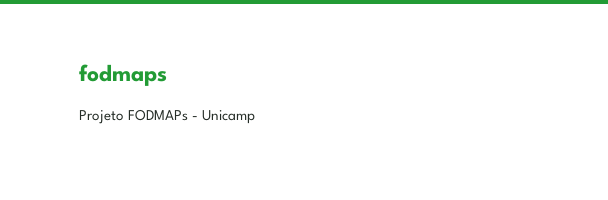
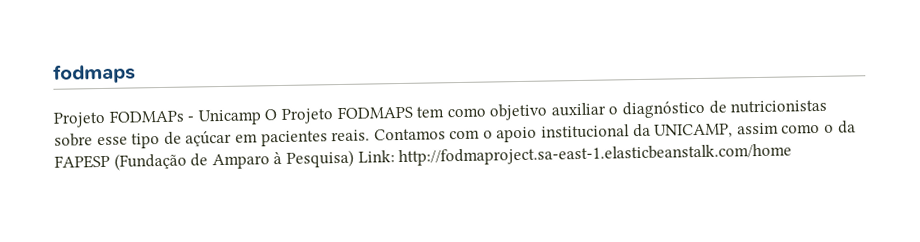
(256, 117) none -> [264,99,828,124] [54,120,856,149] [54,143,793,171] O Projeto FODMAPS tem como objetivo auxiliar o diagnóstico de nutricionistas sobre esse tipo de açúcar em pacientes reais. Contamos com o apoio institucional da UNICAMP, assim como o da FAPESP (Fundação de Amparo à Pesquisa) Link: http://fodmaproject.sa-east-1.elasticbeanstalk.com/home

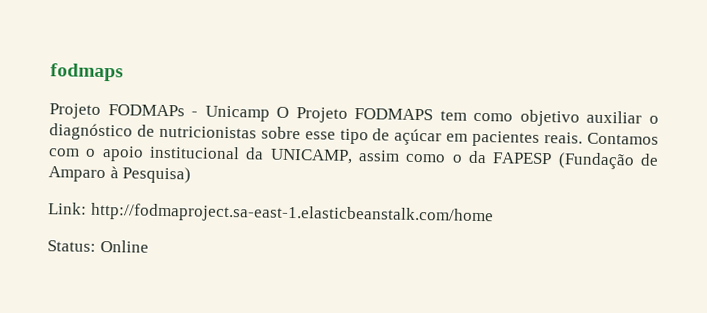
(354, 158) none -> (192, 175) //
(793, 155) none -> [47,239,149,253] // Status: Online

